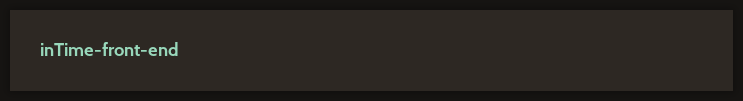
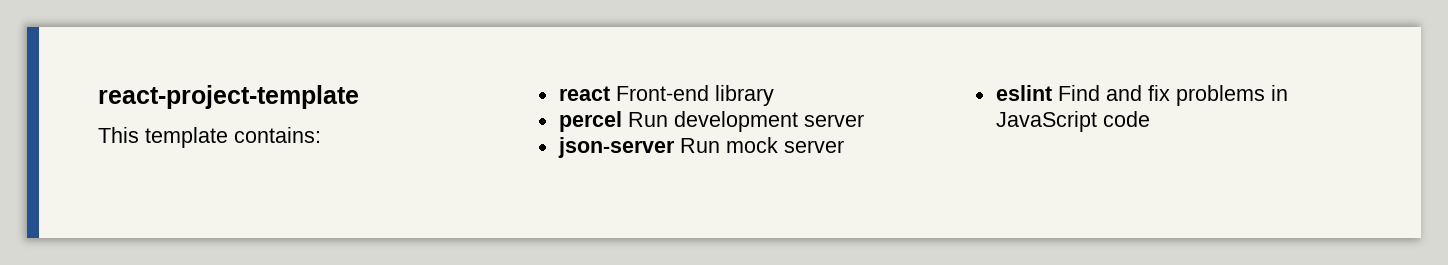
[40,42,179,56] inTime-front-end -> [98,85,359,109] [98,127,321,148] [558,85,774,106] [558,111,864,132] [557,137,844,158] [995,85,1288,106] [995,111,1150,132] react-project-template // This template contains: // react Front-end library // percel Run development server // json-server Run mock server // eslint Find and fix problems in JavaScript code

